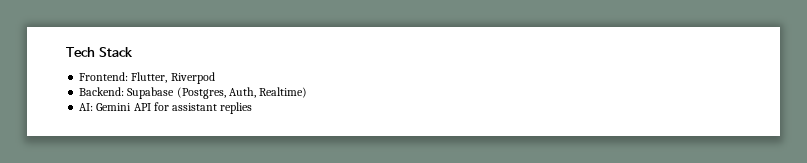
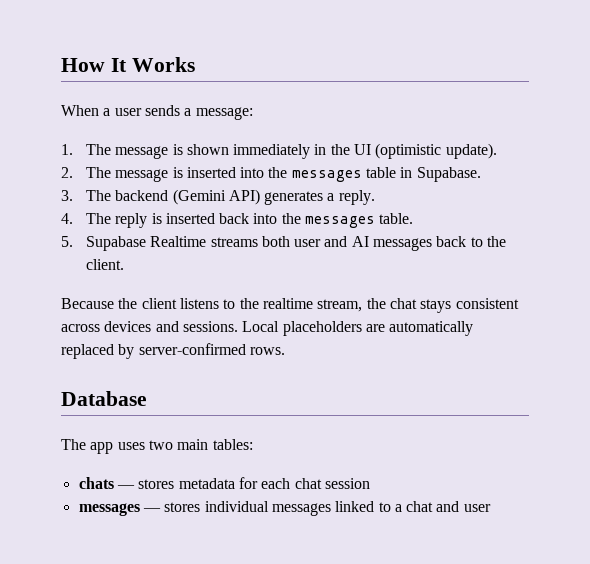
[66,47,133,57] [79,72,215,84] [79,87,308,99] [79,102,253,114] Tech Stack // Frontend: Flutter, Riverpod // Backend: Supabase (Postgres, Auth, Realtime) // AI: Gemini API for assistant replies -> [61,57,195,72] [61,105,253,120] [61,143,497,159] [61,167,481,182] [61,189,375,205] [61,213,414,228] [61,236,507,251] [85,259,124,270] [61,298,519,313] [61,321,474,336] [61,343,285,359] [61,391,147,406] [61,439,253,454] [78,477,370,489] [78,501,491,516] How It Works // When a user sends a message: // 1. The message is shown immediately in the UI (optimistic update). // 2. The message is inserted into the messages table in Supabase. // 3. The backend (Gemini API) generates a reply. // 4. The reply is inserted back into the messages table. // 5. Supabase Realtime streams both user and AI messages back to the client. // Because the client listens to the realtime stream, the chat stays consistent across devices and sessions. Local placeholders are automatically replaced by server-confirmed rows. // Database // The app uses two main tables: // chats — stores metadata for each chat session // messages — stores individual messages linked to a chat and user

